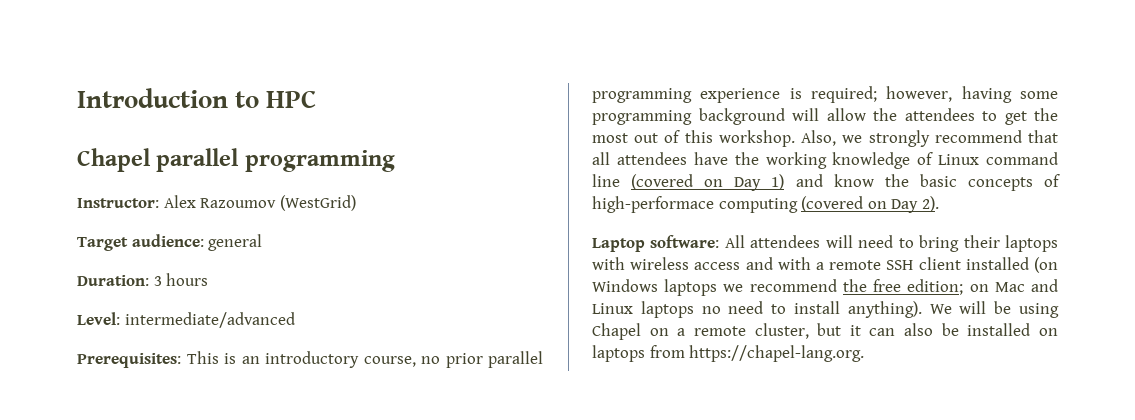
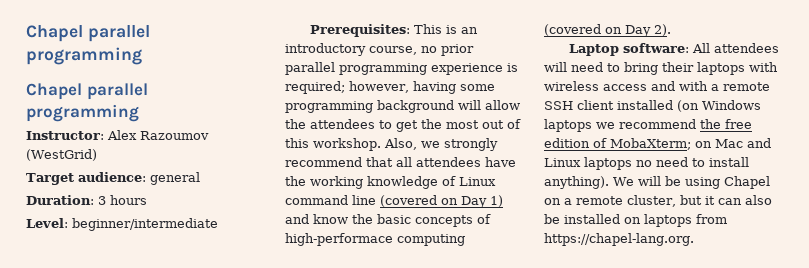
[77,88,317,108] Introduction to HPC -> [26,25,150,42] [26,47,142,65] Chapel parallel programming
[124,312,295,328] intermediate/advanced -> [72,218,218,231] beginner/intermediate
[907,279,964,295] edition; -> [544,138,691,150] edition of MobaXterm;

